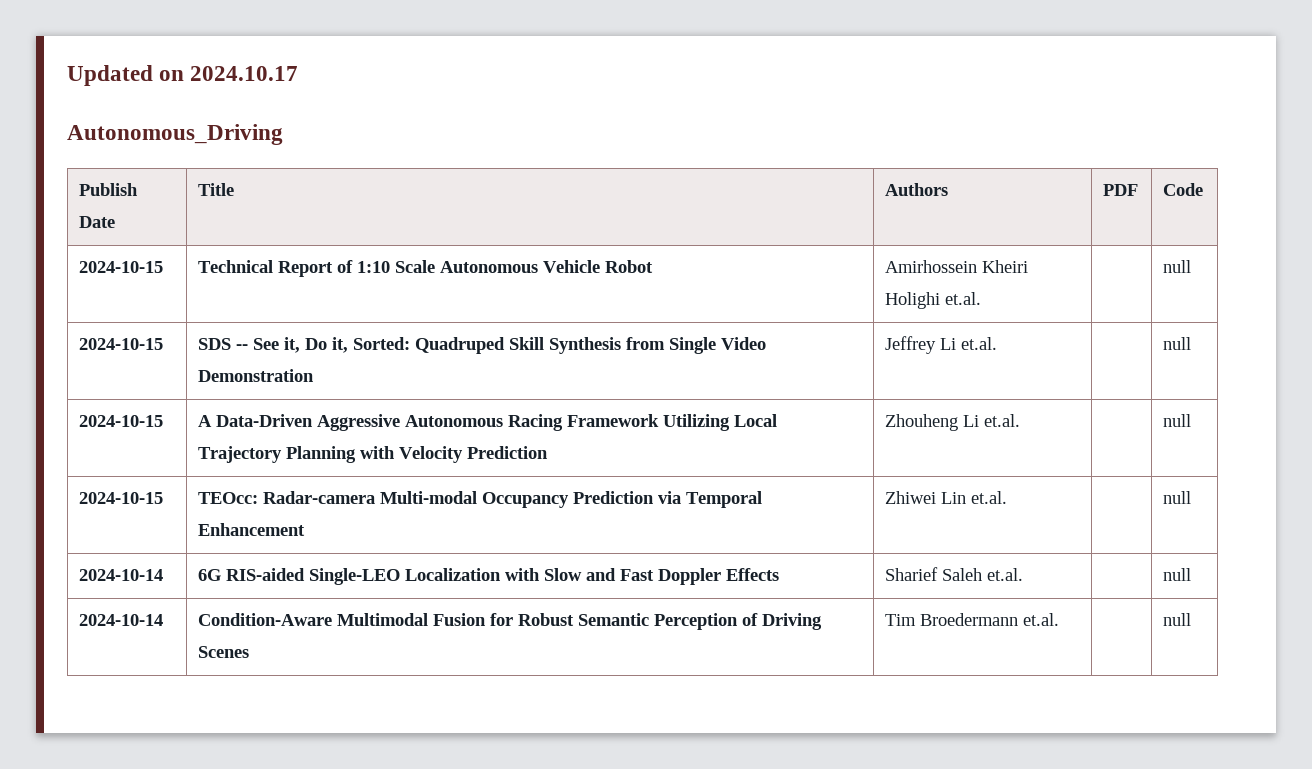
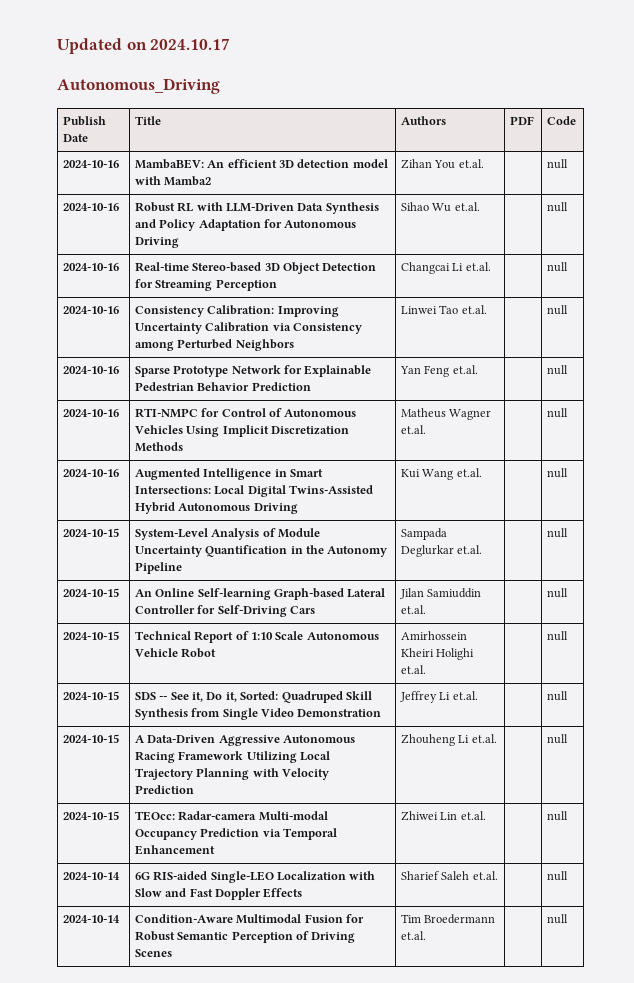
(1204, 189) none -> [62,160,119,168] [134,159,388,169] [134,176,212,186] [400,159,484,169] [546,159,568,169] [62,203,119,211] [134,202,379,214] [134,219,357,231] [134,237,179,248] [400,202,480,212] [546,202,568,212] [62,263,119,271] [134,262,377,274] [134,279,277,291] [400,262,491,274] [546,262,568,272] [62,306,119,314] [134,305,339,317] [134,322,363,334] [134,339,294,351] [400,305,487,314] [546,305,568,315] [62,366,119,374] [134,365,372,377] [134,382,311,391] [399,365,478,377] [546,365,568,375] [62,409,119,417] [134,408,357,418] [134,425,350,437] [134,442,183,452] [400,408,492,420] [400,425,426,434] [546,408,568,418] [62,469,119,477] [134,468,324,480] [134,485,374,497] [134,502,298,514] [400,468,482,480] [546,468,568,478] [62,528,119,537] [134,528,321,540] [134,545,388,557] [134,562,182,574] [400,528,447,540] [400,545,483,557] [546,528,568,538] [62,588,119,597] [134,588,386,600] [134,605,316,617] [399,588,482,599] [400,605,426,614] [546,588,568,598] // 2024-10-16 | MambaBEV: An efficient 3D detection model with Mamba2 | Zihan You et.al. | | null // 2024-10-16 | Robust RL with LLM-Driven Data Synthesis and Policy Adaptation for Autonomous Driving | Sihao Wu et.al. | | null // 2024-10-16 | Real-time Stereo-based 3D Object Detection for Streaming Perception | Changcai Li et.al. | | null // 2024-10-16 | Consistency Calibration: Improving Uncertainty Calibration via Consistency among Perturbed Neighbors | Linwei Tao et.al. | | null // 2024-10-16 | Sparse Prototype Network for Explainable Pedestrian Behavior Prediction | Yan Feng et.al. | | null // 2024-10-16 | RTI-NMPC for Control of Autonomous Vehicles Using Implicit Discretization Methods | Matheus Wagner et.al. | | null // 2024-10-16 | Augmented Intelligence in Smart Intersections: Local Digital Twins-Assisted Hybrid Autonomous Driving | Kui Wang et.al. | | null // 2024-10-15 | System-Level Analysis of Module Uncertainty Quantification in the Autonomy Pipeline | Sampada Deglurkar et.al. | | null // 2024-10-15 | An Online Self-learning Graph-based Lateral Controller for Self-Driving Cars | Jilan Samiuddin et.al. | | null

